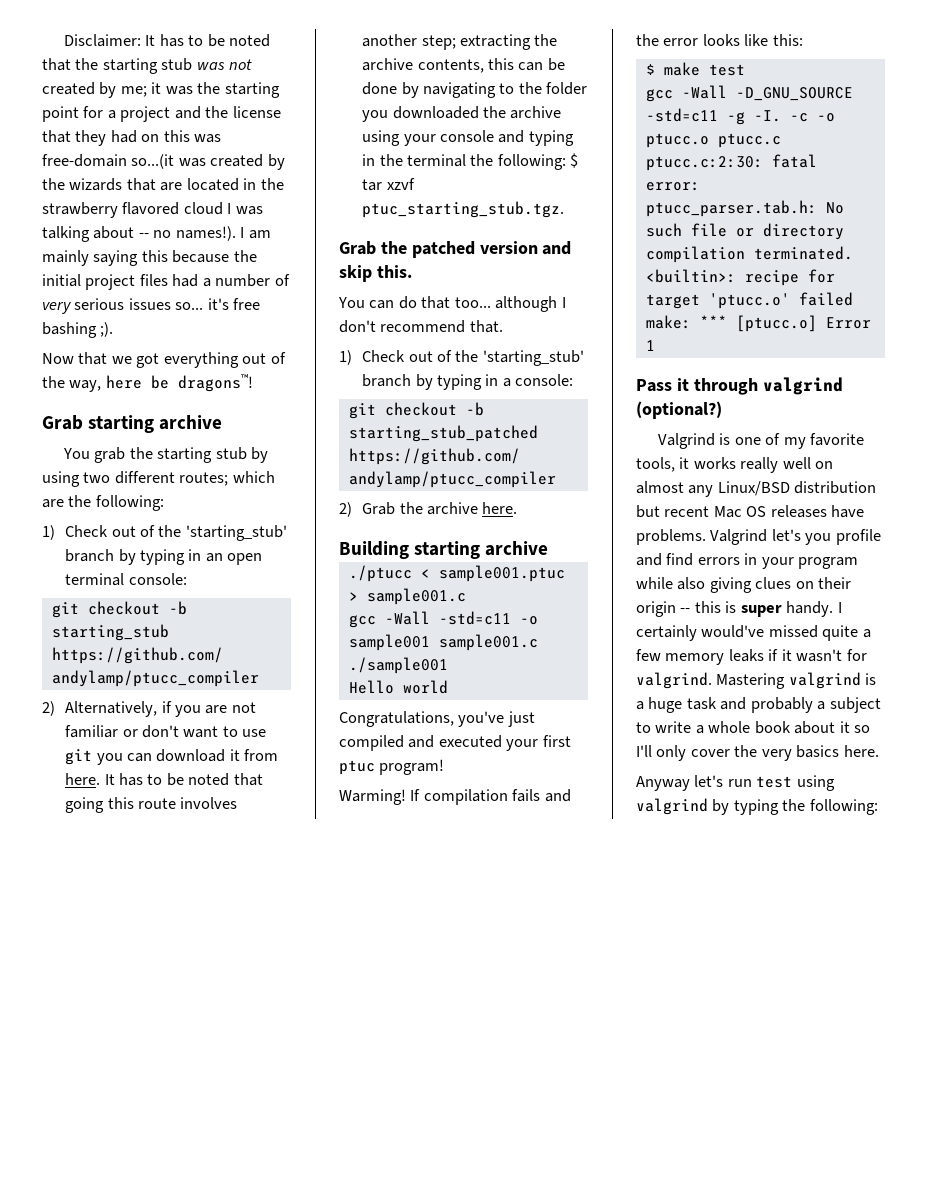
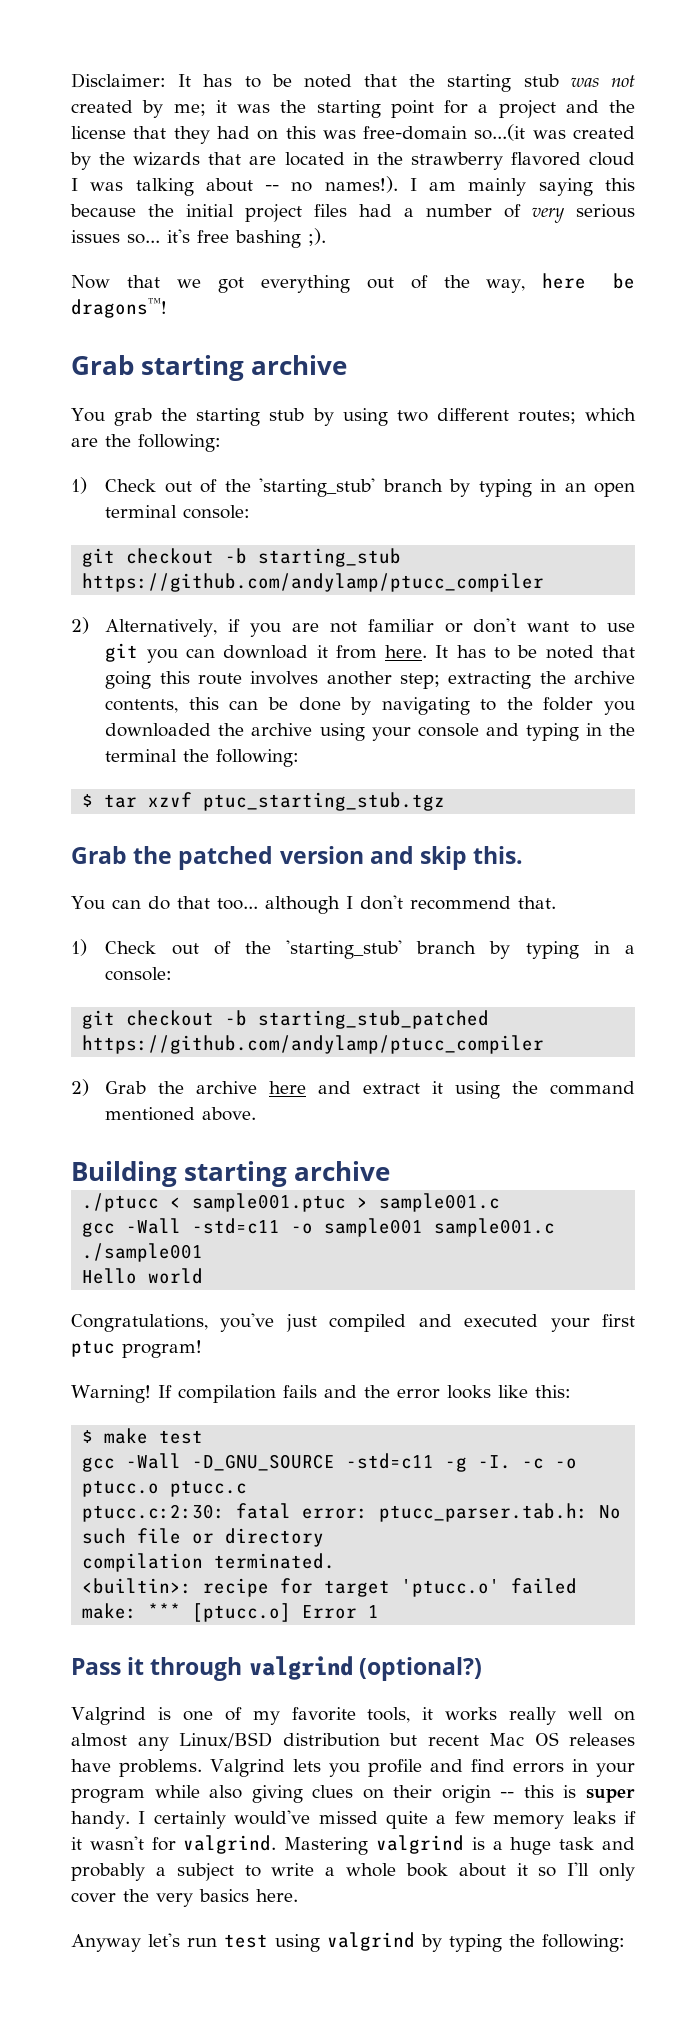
(566, 162) none -> (300, 758) //
[362,201,565,218] ptuc_starting_stub.tgz. -> [203,792,446,811] ptuc_starting_stub.tgz
[482,502,518,514] here. -> [269,1081,636,1099] [105,1107,257,1121] here and extract it using the command mentioned above.
[339,789,406,805] Warming! -> [71,1385,151,1403] Warning!
[771,529,801,541] let's -> [292,1759,321,1772] lets

